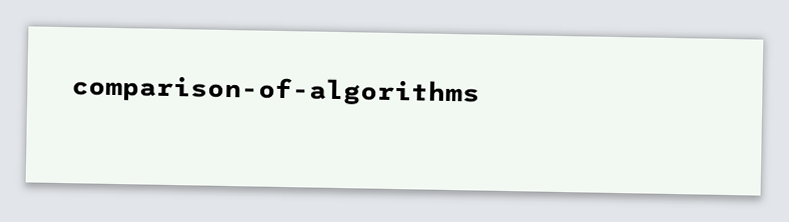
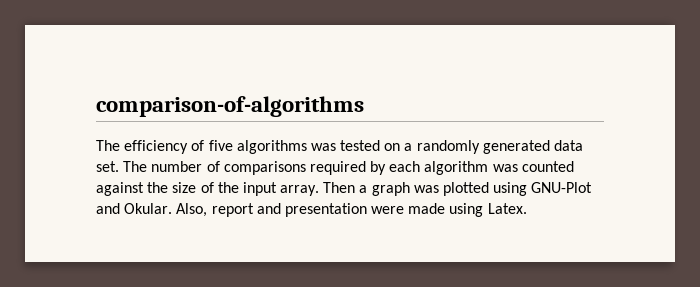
(480, 90) none -> [96,140,584,154] [96,161,574,175] [96,182,593,196] [96,203,527,217] // The efficiency of five algorithms was tested on a randomly generated data set. The number of comparisons required by each algorithm was counted against the size of the input array. Then a graph was plotted using GNU-Plot and Okular. Also, report and presentation were made using Latex.

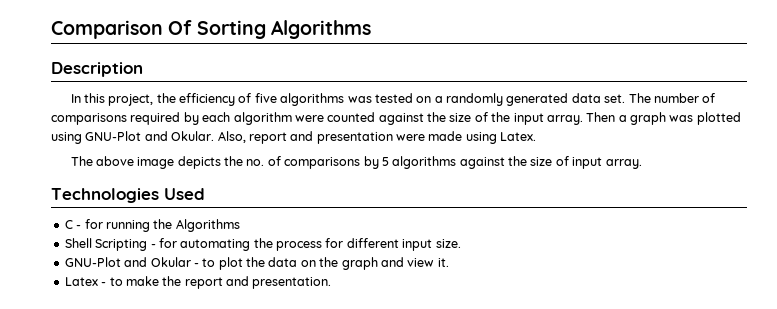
[96,96,364,117] [96,140,120,151] comparison-of-algorithms // The -> [51,20,371,39] [51,62,143,77] [70,93,176,106] Comparison Of Sorting Algorithms // Description // In this project, the
[492,164,518,172] was -> [294,115,324,122] were
(527, 208) none -> [70,156,642,169] [51,188,205,203] [64,219,240,232] [64,238,461,251] [64,257,449,270] [64,276,332,289] // The above image depicts the no. of comparisons by 5 algorithms against the size of input array. // Technologies Used // C - for running the Algorithms // Shell Scripting - for automating the process for different input size. // GNU-Plot and Okular - to plot the data on the graph and view it. // Latex - to make the report and presentation.

